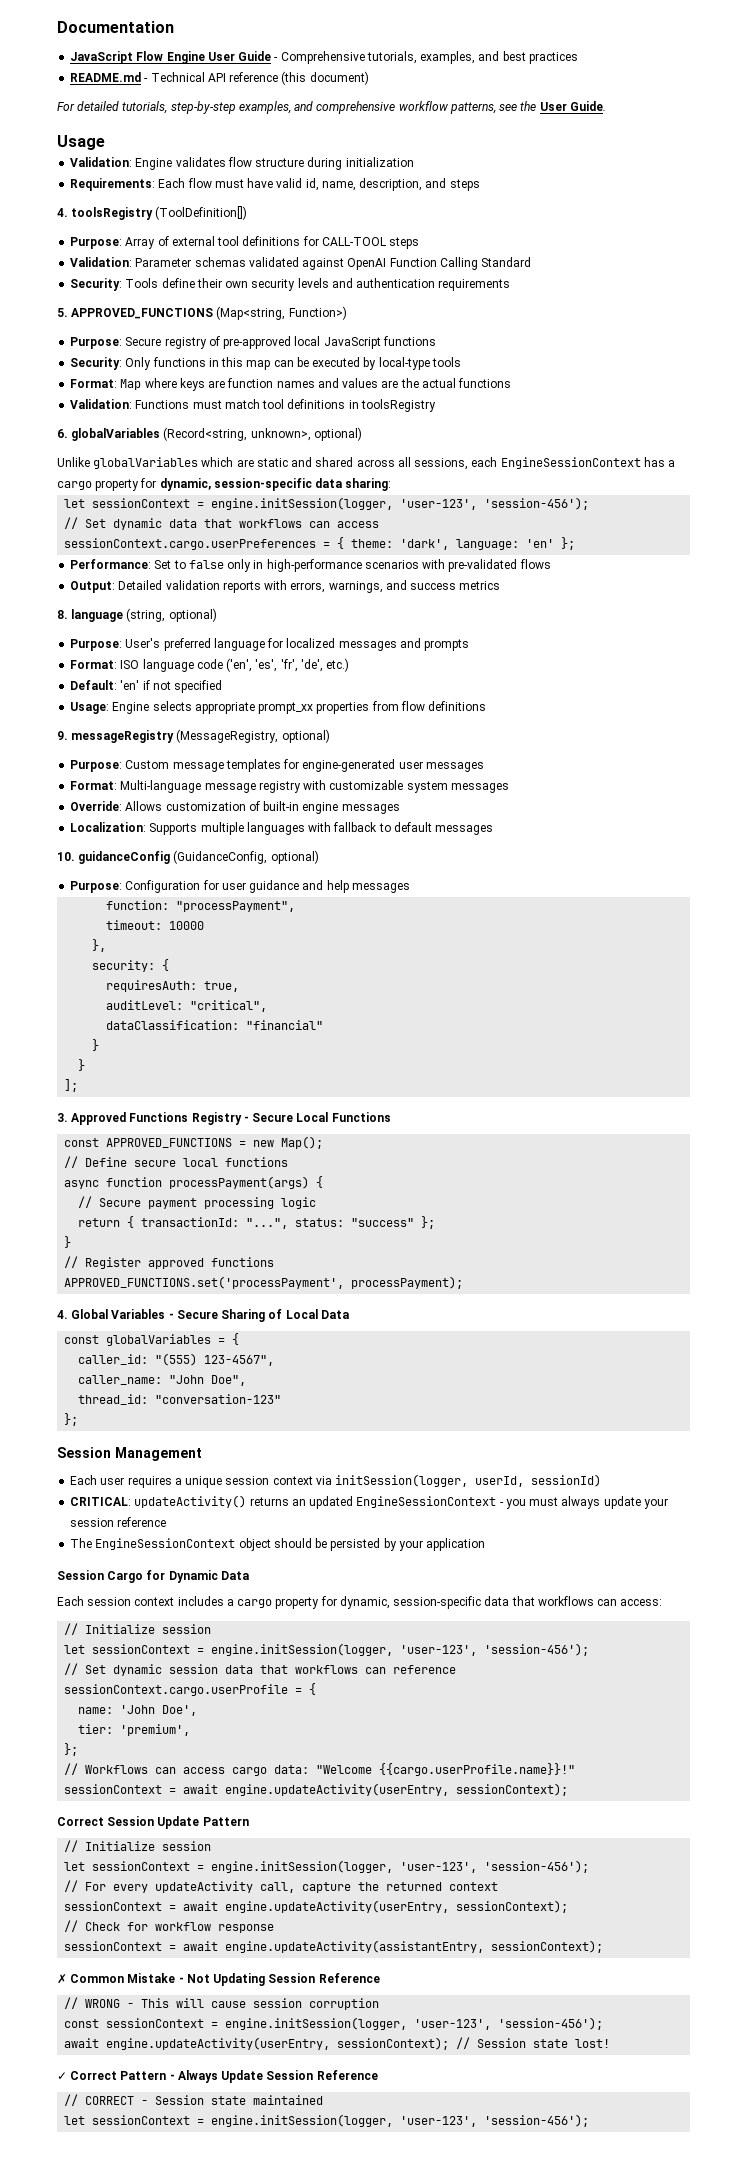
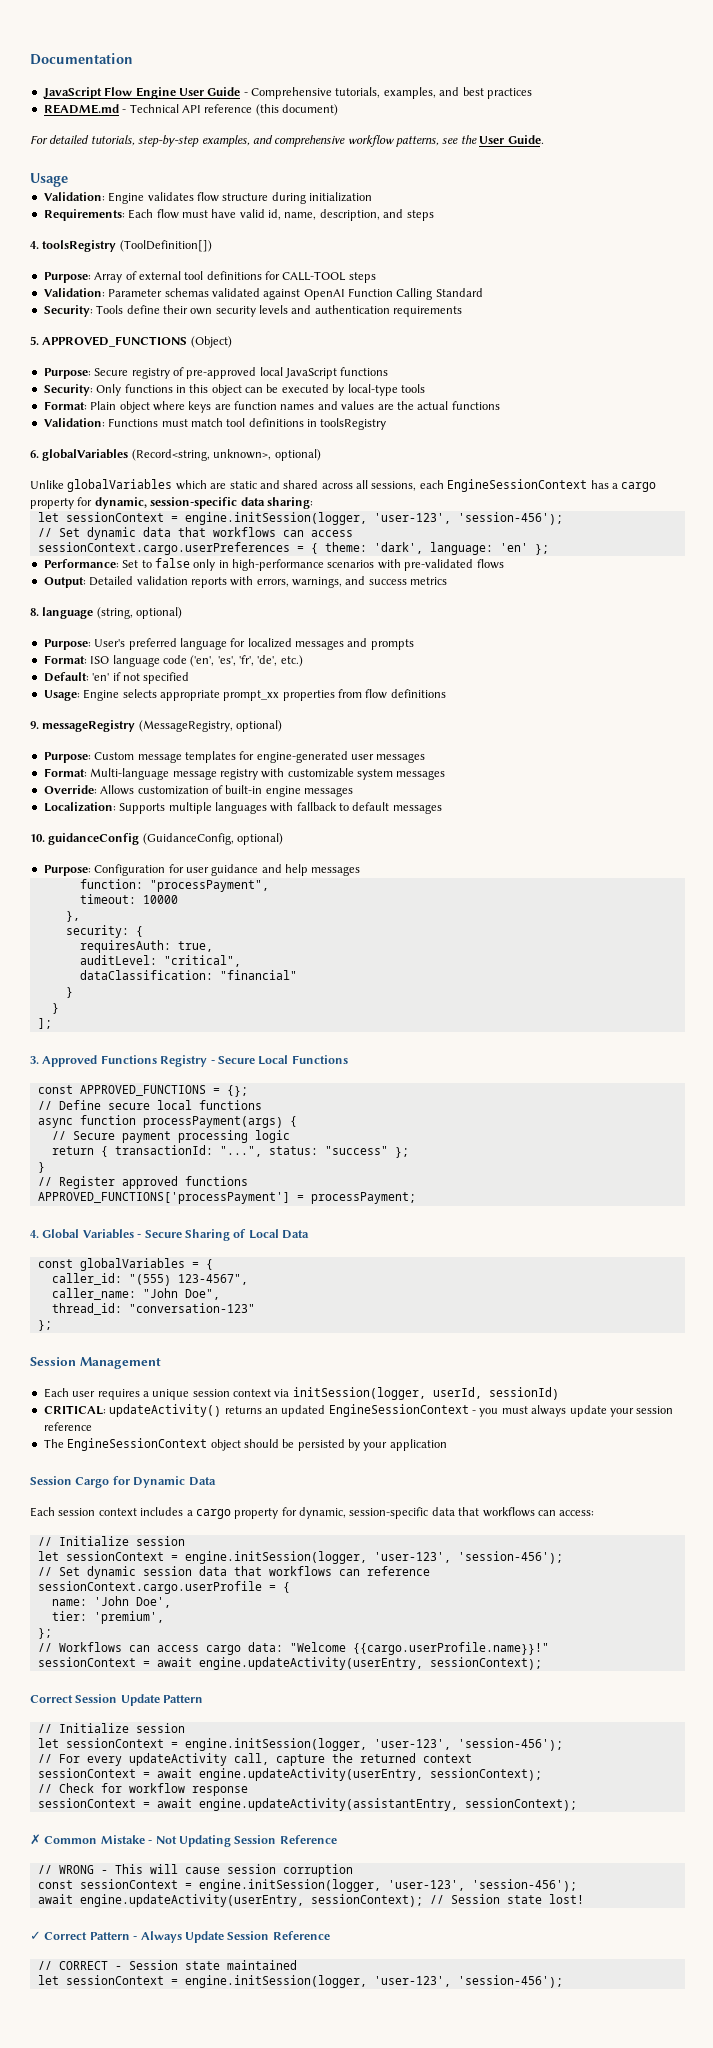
[216,306,347,320] (Map<string, Function>) -> [190,336,232,348] (Object)
[246,360,271,370] map -> [211,384,242,396] object
[120,379,142,390] Map -> [90,401,150,413] Plain object
[253,1136,324,1149] new Map(); -> [226,1085,248,1097] {};
[64,1276,464,1289] APPROVED_FUNCTIONS.set('processPayment', processPayment); -> [37,1192,416,1204] APPROVED_FUNCTIONS['processPayment'] = processPayment;

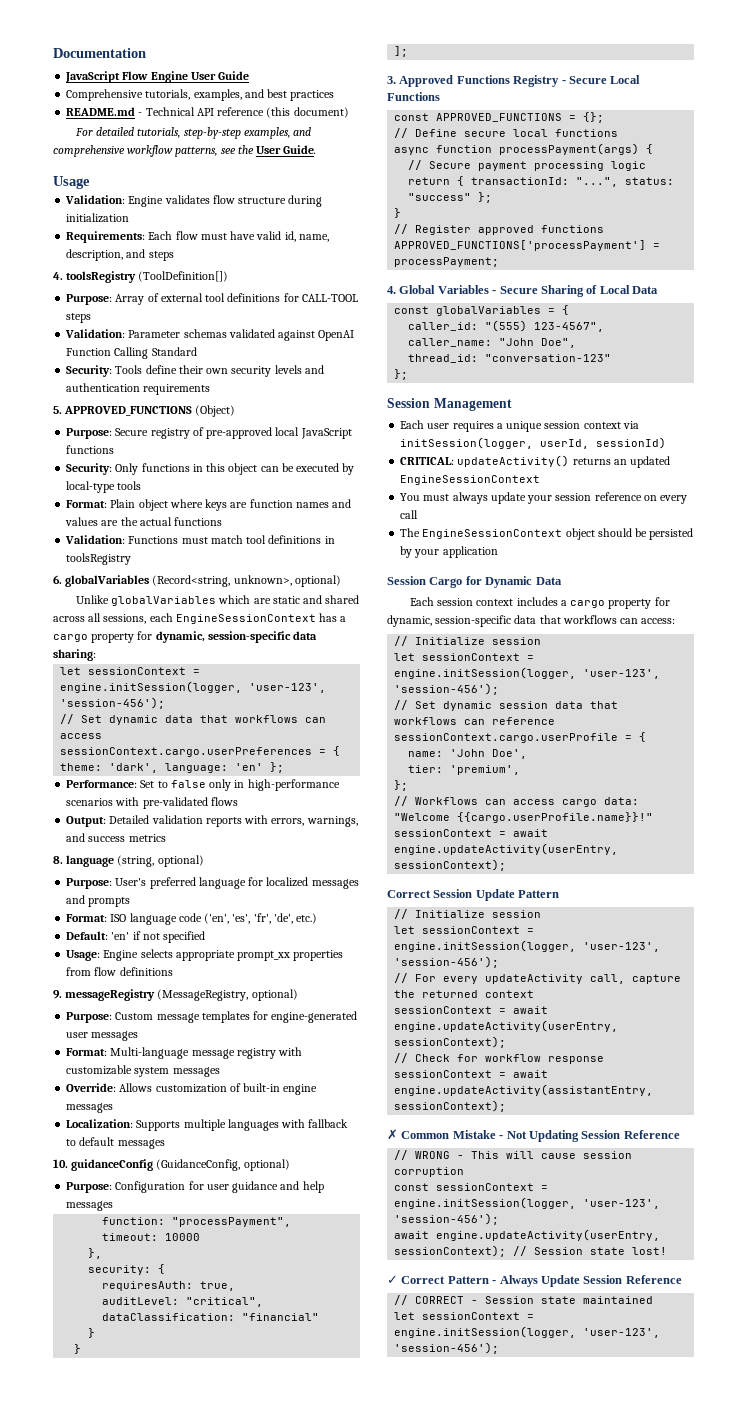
[243,92,248,96] - -> (250, 75) //
[472,1408,499,1417] - you -> [400,493,421,501] // You
(92, 1426) none -> [643,495,688,504] [400,510,419,519] on every call

